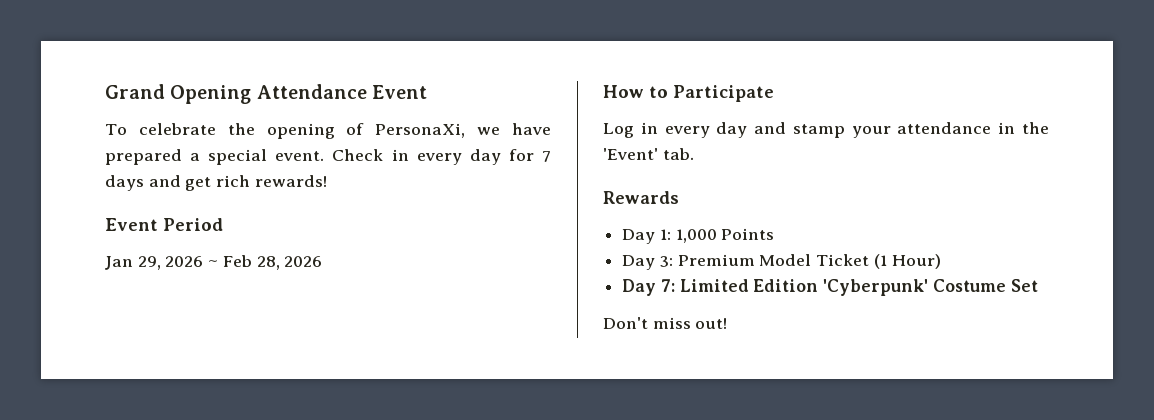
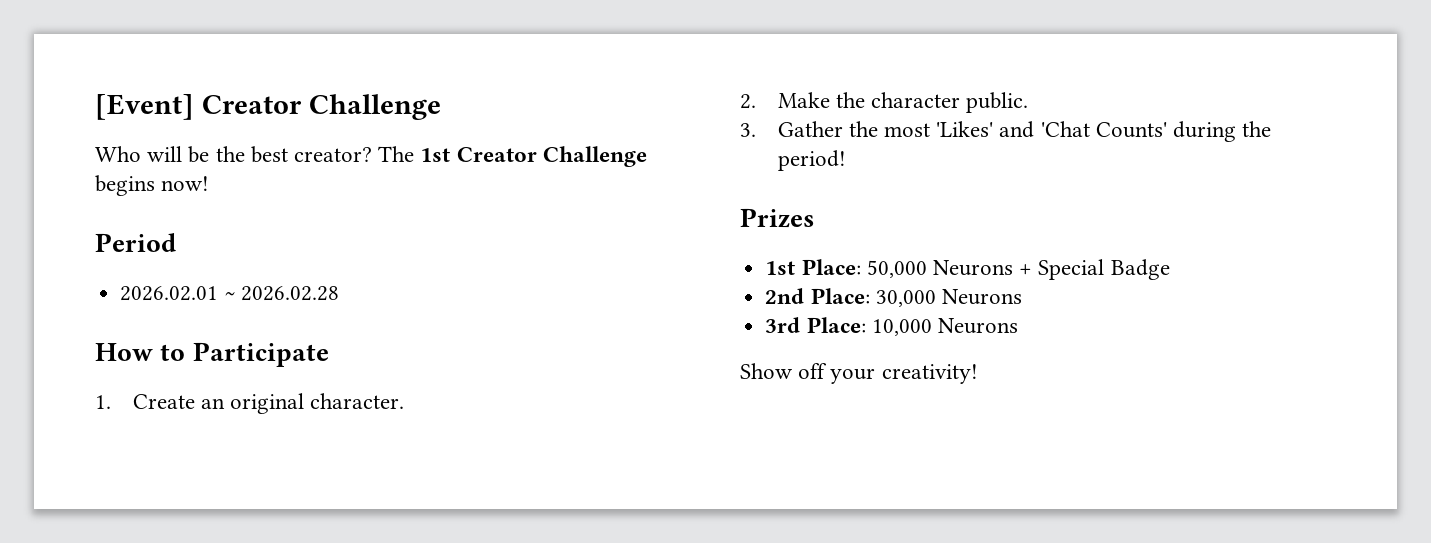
[105,84,427,104] [105,123,551,139] [105,149,551,165] [105,175,327,191] [105,218,223,231] [105,255,323,270] [603,85,774,102] [603,122,1049,138] [603,148,694,160] [603,191,679,204] [622,228,775,244] [622,254,941,270] [622,279,1038,296] [603,317,728,329] Grand Opening Attendance Event // To celebrate the opening of PersonaXi, we have prepared a special event. Check in every day for 7 days and get rich rewards! // Event Period // Jan 29, 2026 ~ Feb 28, 2026 // How to Participate // Log in every day and stamp your attendance in the 'Event' tab. // Rewards // Day 1: 1,000 Points // Day 3: Premium Model Ticket (1 Hour) // Day 7: Limited Edition 'Cyberpunk' Costume Set // Don't miss out! -> [95,94,441,120] [95,146,647,167] [95,175,210,196] [95,233,176,252] [120,286,339,301] [95,342,329,367] [95,393,405,414] [740,92,1029,113] [740,121,1272,142] [777,150,846,171] [740,208,815,228] [765,259,1170,280] [765,288,1022,307] [765,317,1018,336] [740,363,978,384] [Event] Creator Challenge // Who will be the best creator? The 1st Creator Challenge begins now! // Period // 2026.02.01 ~ 2026.02.28 // How to Participate // 1. Create an original character. // 2. Make the character public. // 3. Gather the most 'Likes' and 'Chat Counts' during the period! // Prizes // 1st Place: 50,000 Neurons + Special Badge // 2nd Place: 30,000 Neurons // 3rd Place: 10,000 Neurons // Show off your creativity!

